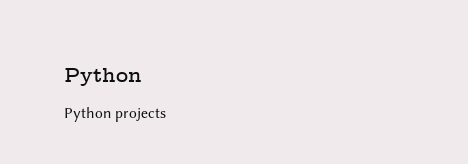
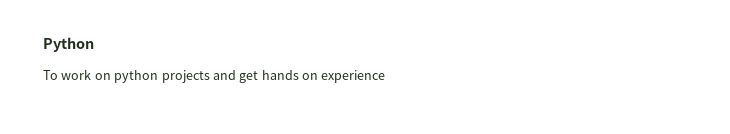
[64,107,167,122] Python projects -> [43,69,386,83] To work on python projects and get hands on experience

